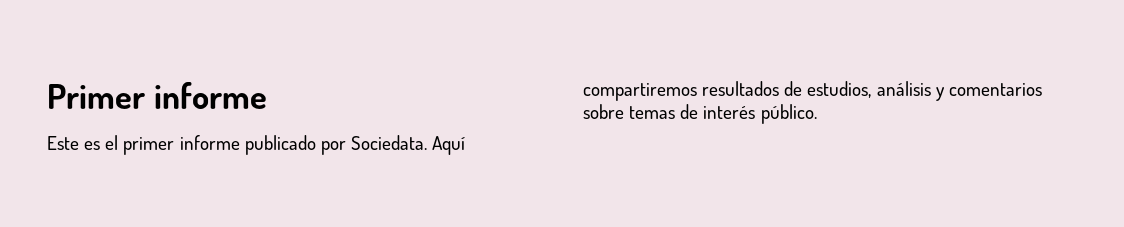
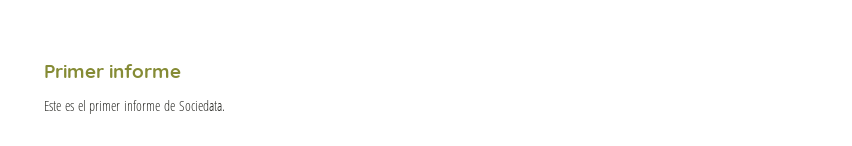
[244,135,466,155] [583,81,1042,101] [583,104,817,124] publicado por Sociedata. Aquí compartiremos resultados de estudios, análisis y comentarios sobre temas de interés público. -> [163,100,225,111] de Sociedata.

